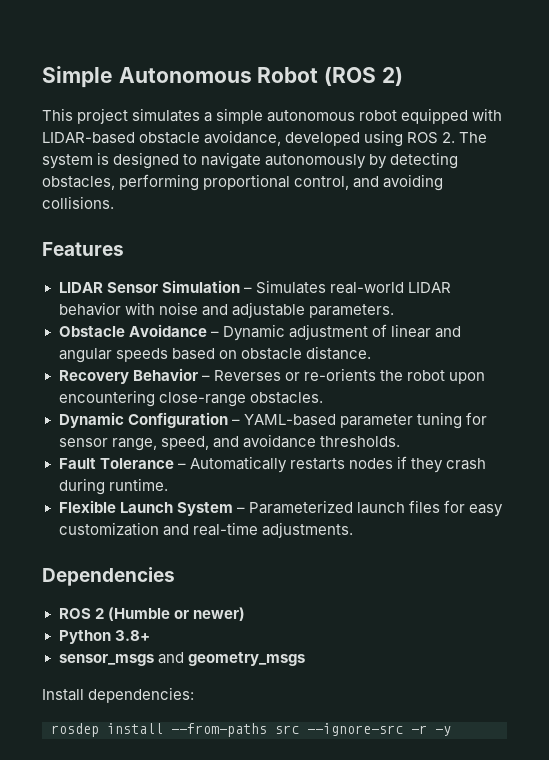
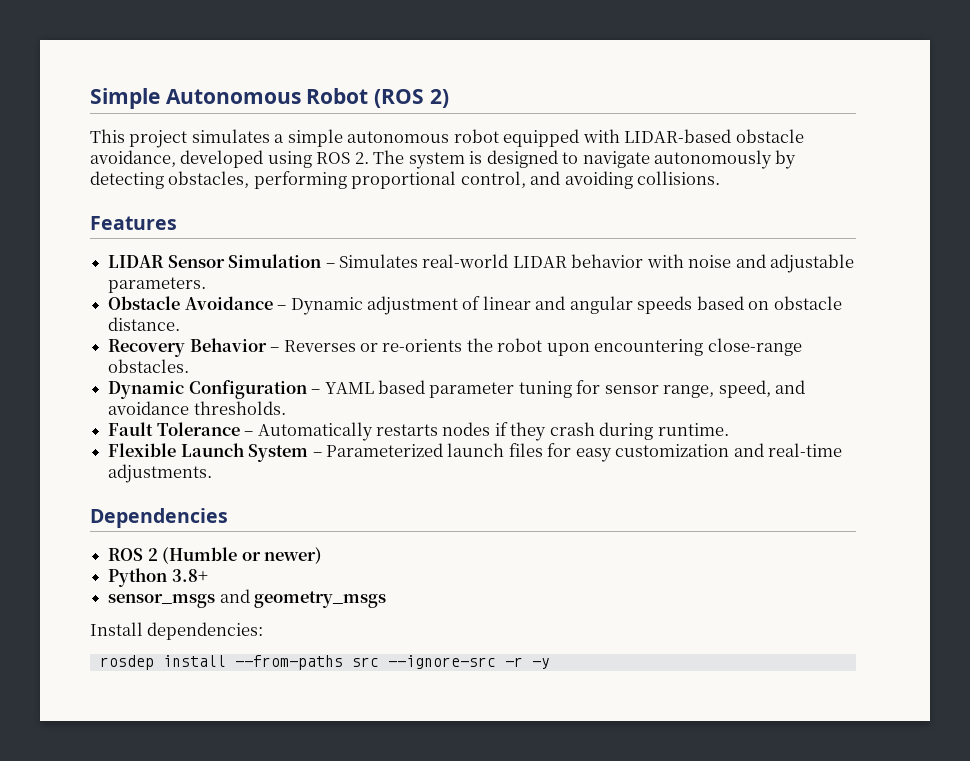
[243,414,336,426] YAML-based -> [324,380,425,394] YAML based

